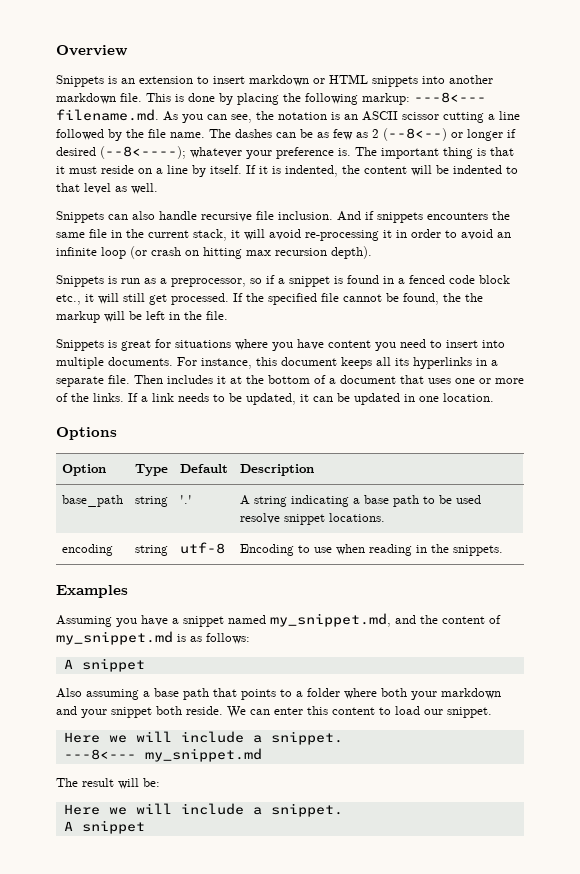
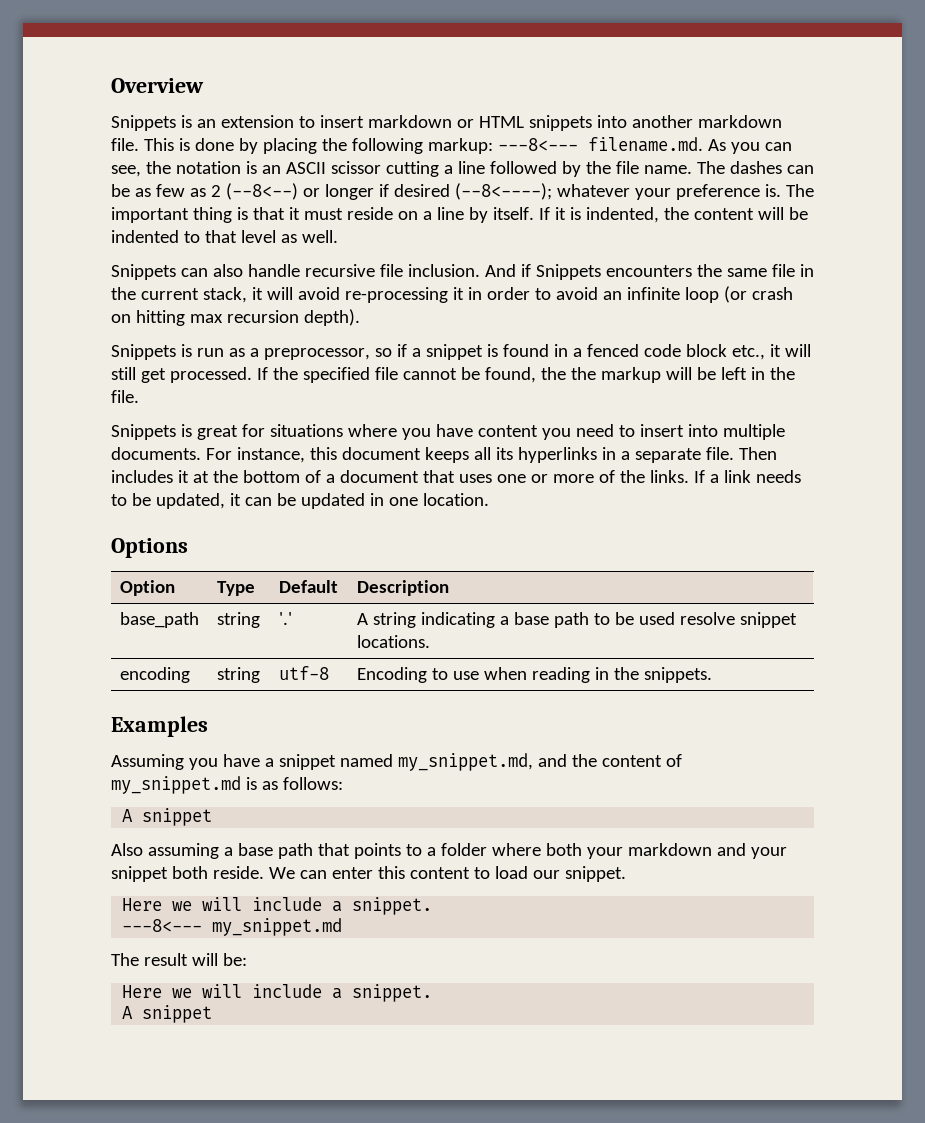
[377,212,423,223] snippets -> [535,264,601,280] Snippets

